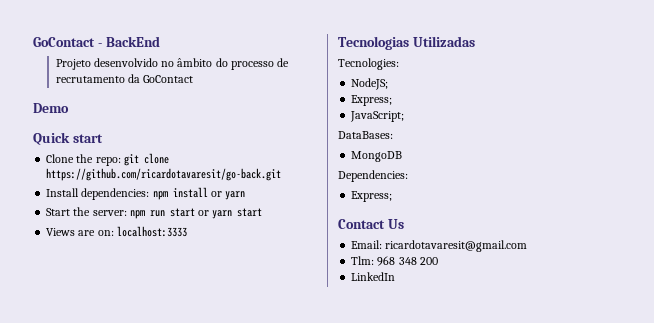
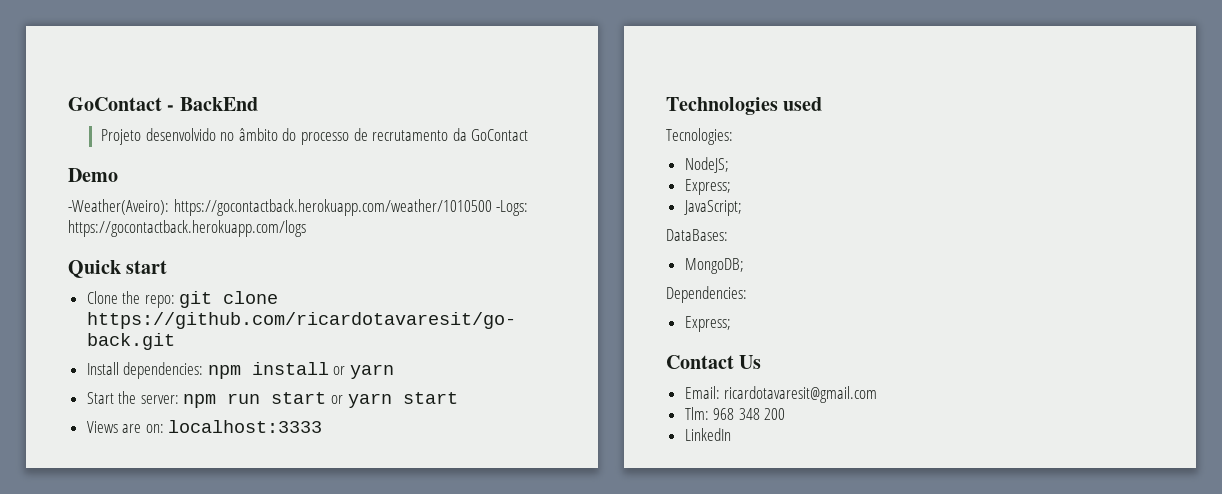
(69, 108) none -> [68,199,529,216] [68,220,306,237] // -Weather(Aveiro): https://gocontactback.herokuapp.com/weather/1010500 -Logs: https://gocontactback.herokuapp.com/logs
[338,36,475,50] Tecnologias Utilizadas -> [666,97,823,115] Technologies used
[351,151,403,162] MongoDB -> [684,258,744,274] MongoDB;

